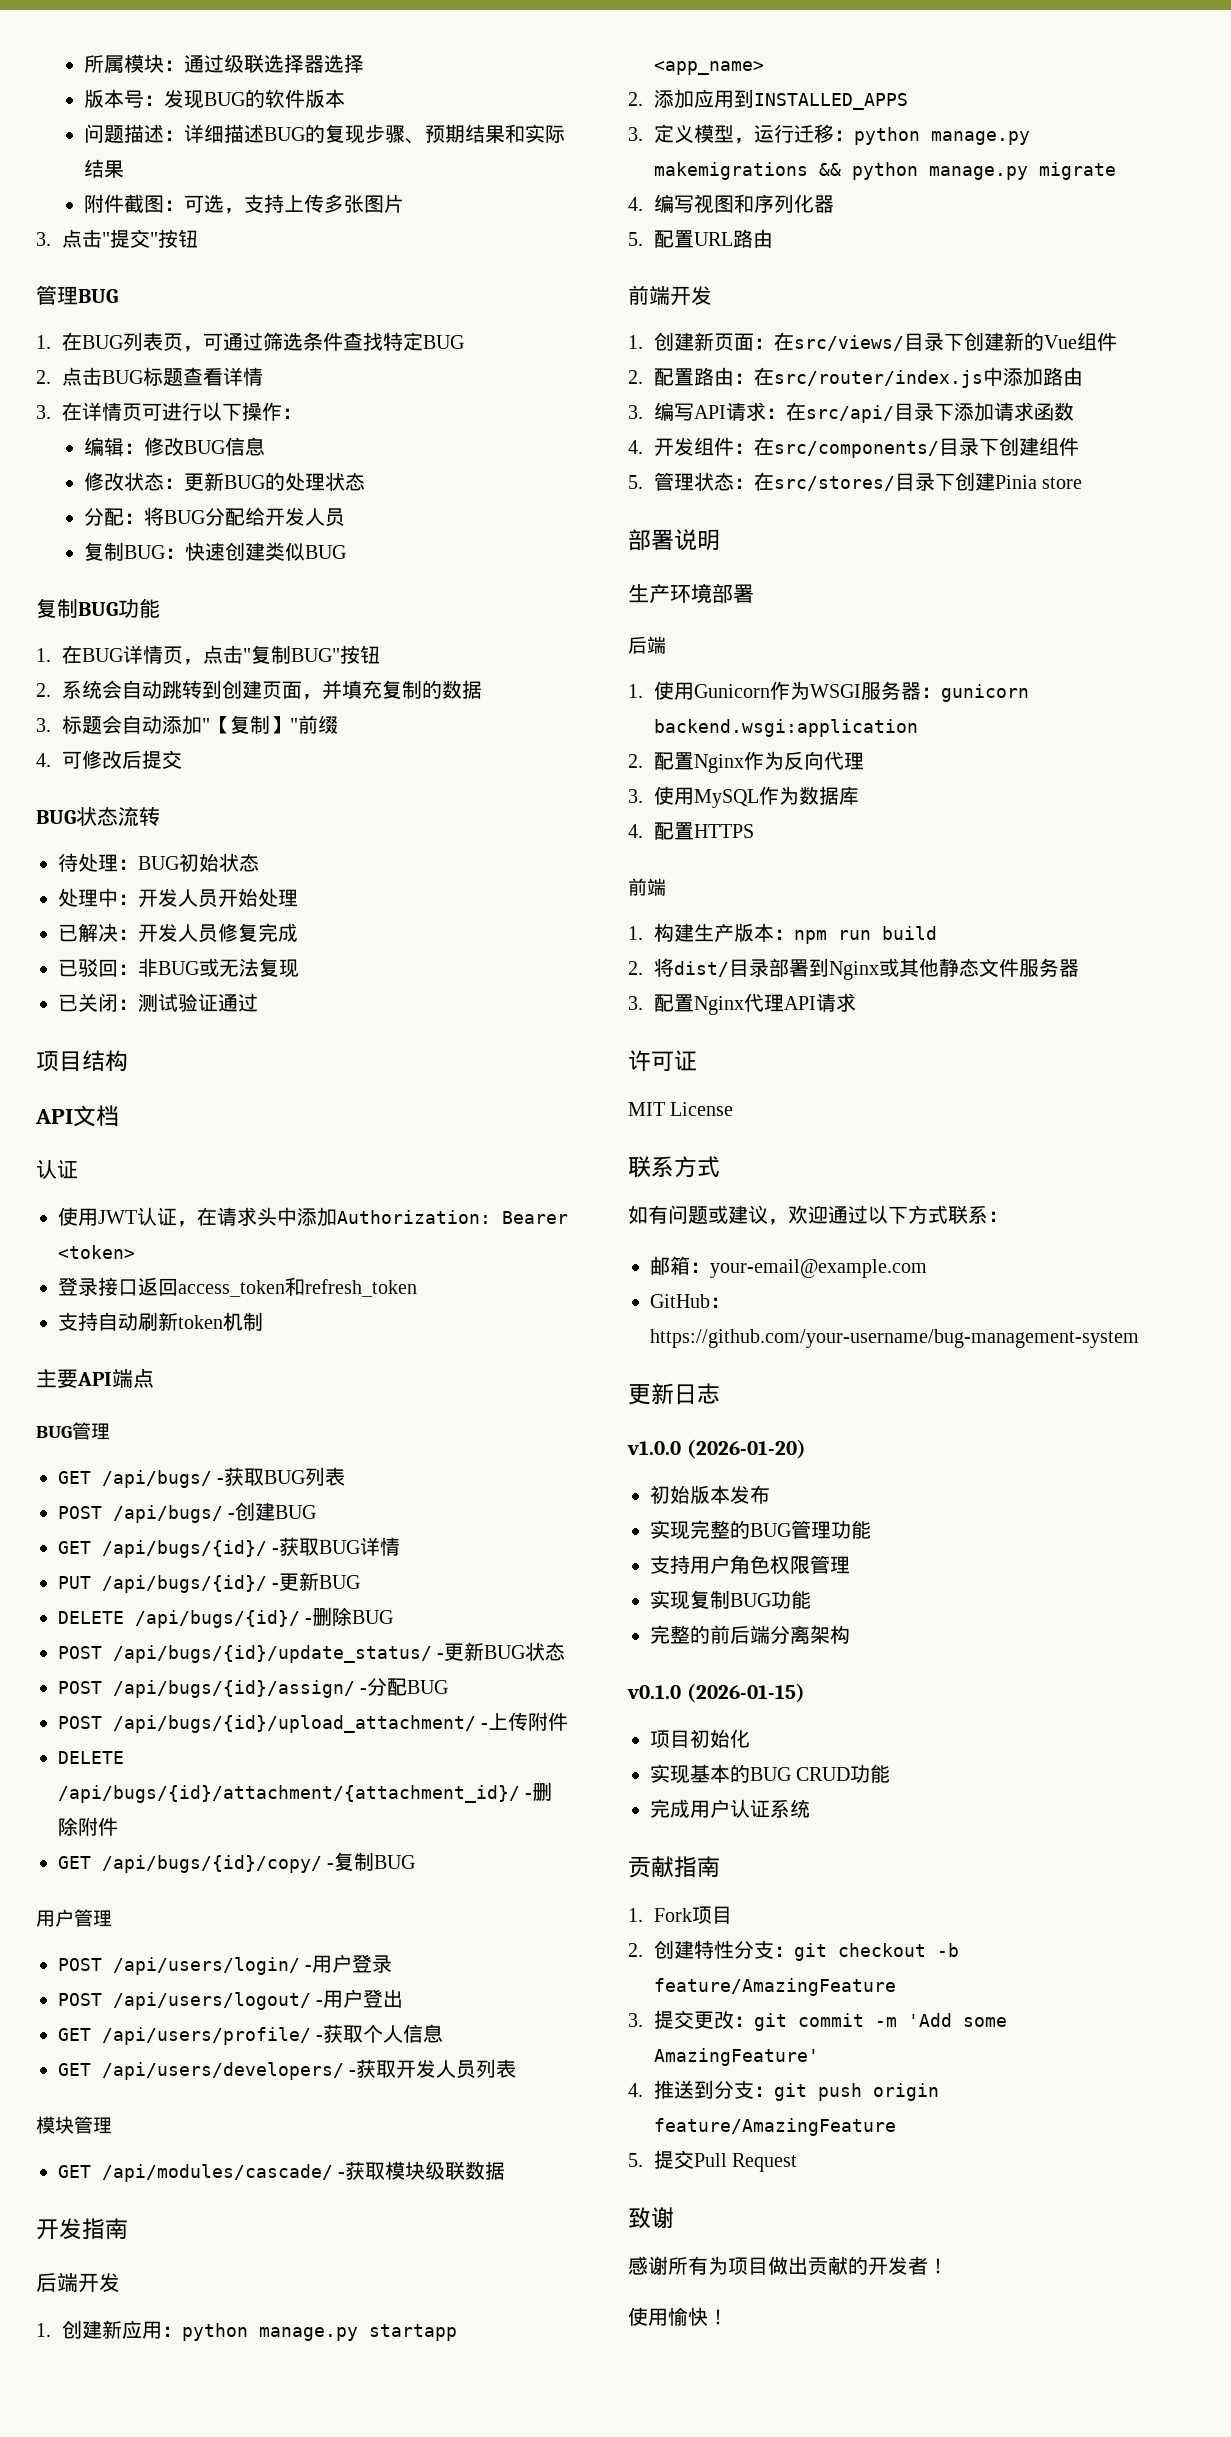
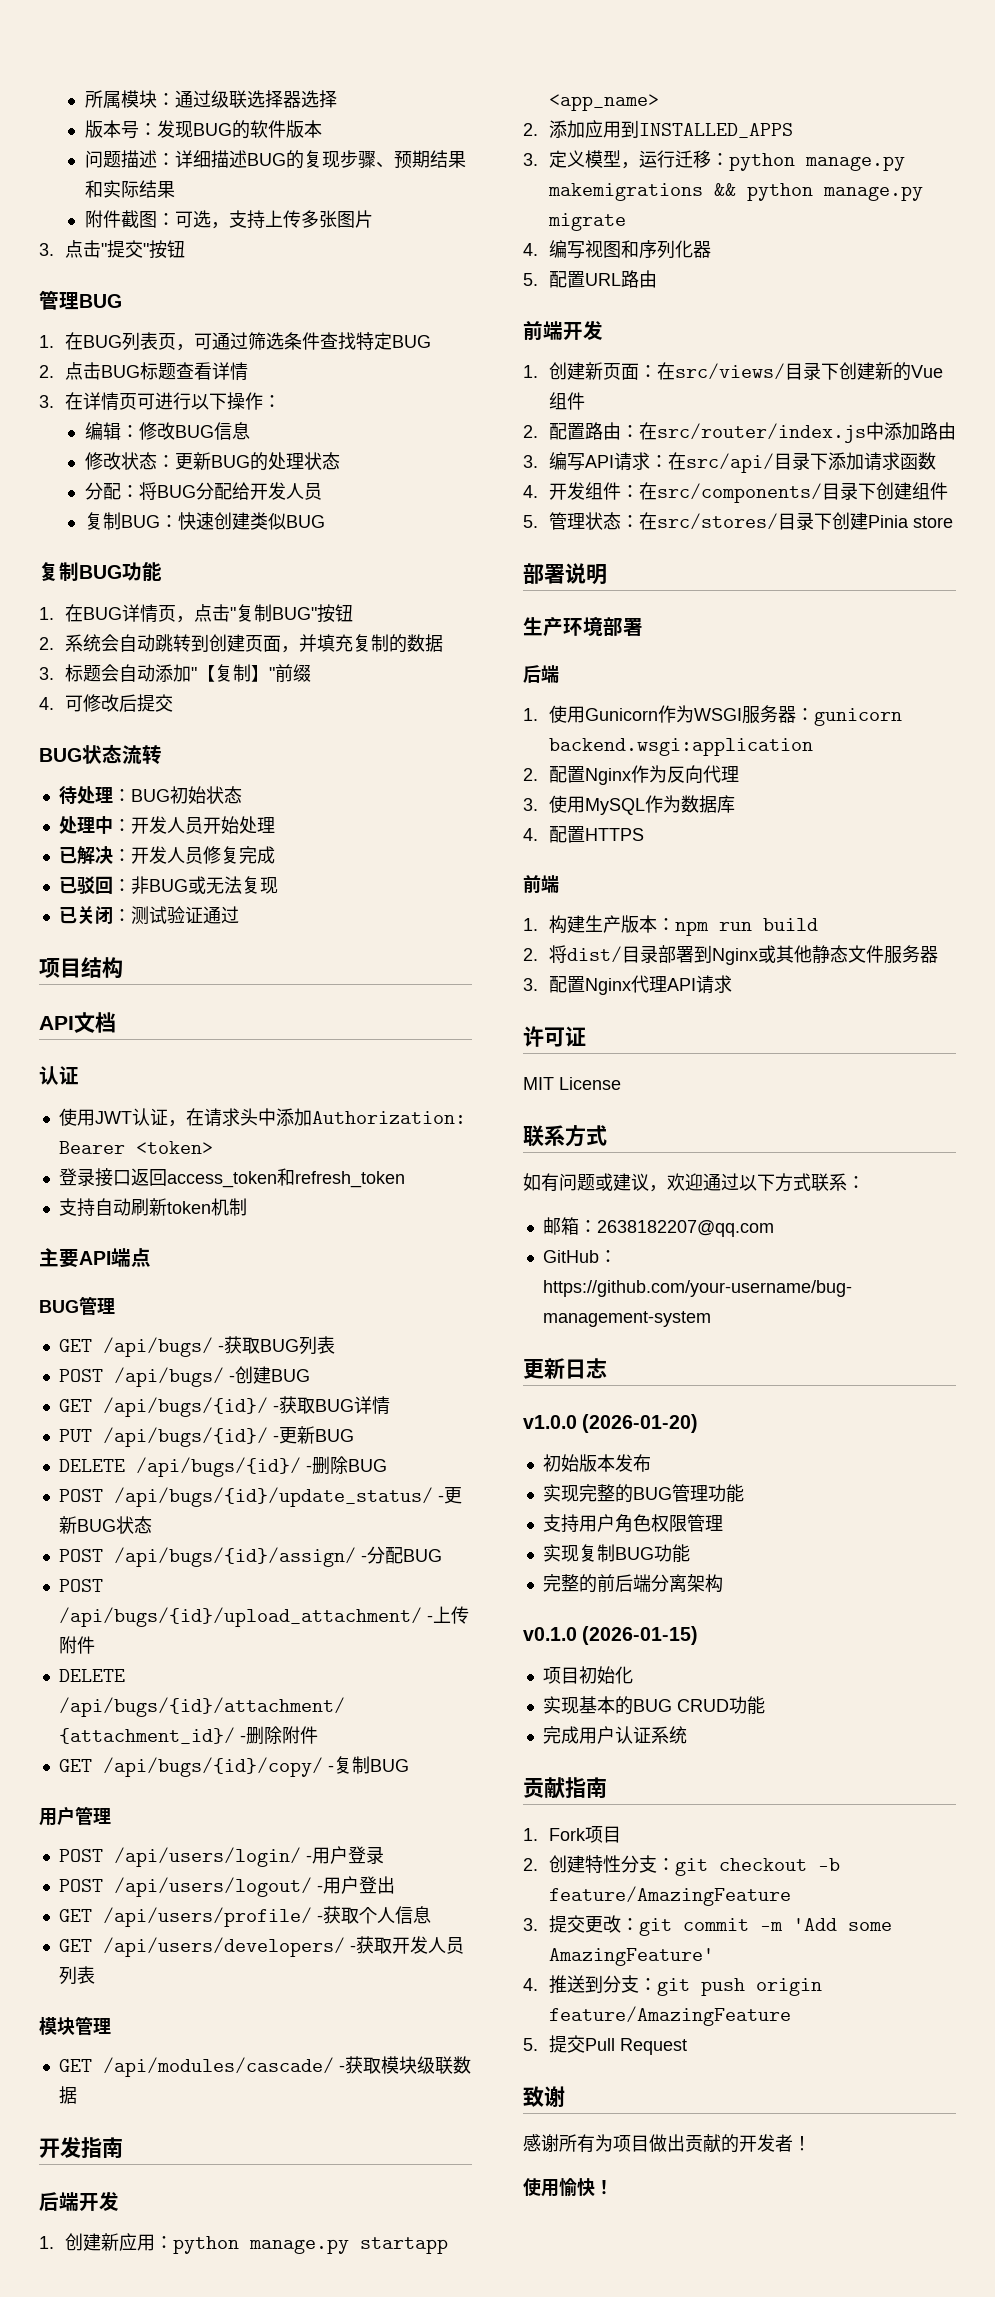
[710,1259,927,1278] your-email@example.com -> [596,1220,774,1237] 2638182207@qq.com

